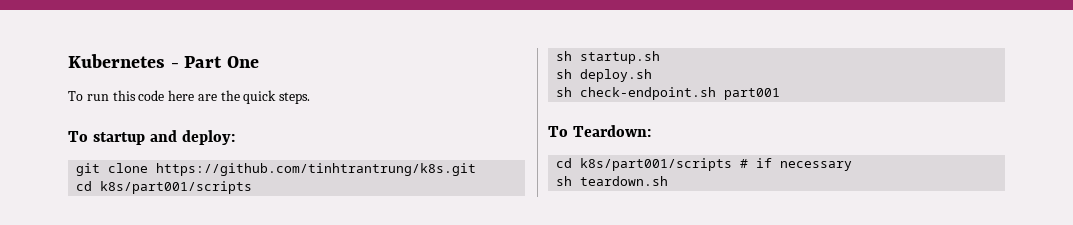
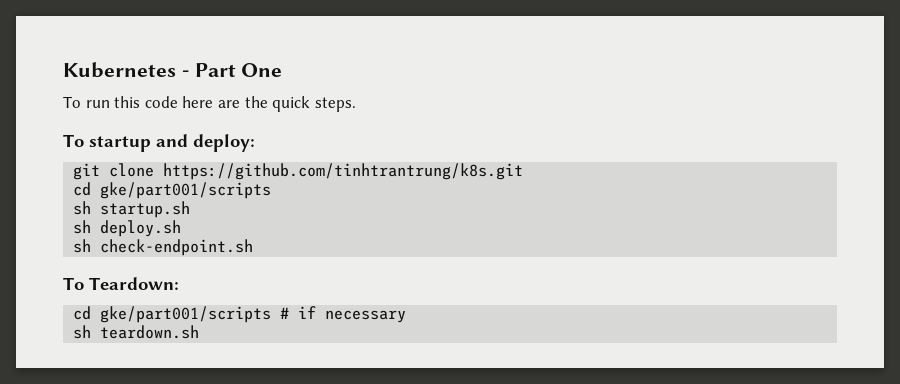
[100,181,253,194] k8s/part001/scripts -> [100,182,272,199] gke/part001/scripts
[724,88,781,100] part001 -> (254, 247) none
[580,158,733,171] k8s/part001/scripts -> [100,306,272,323] gke/part001/scripts

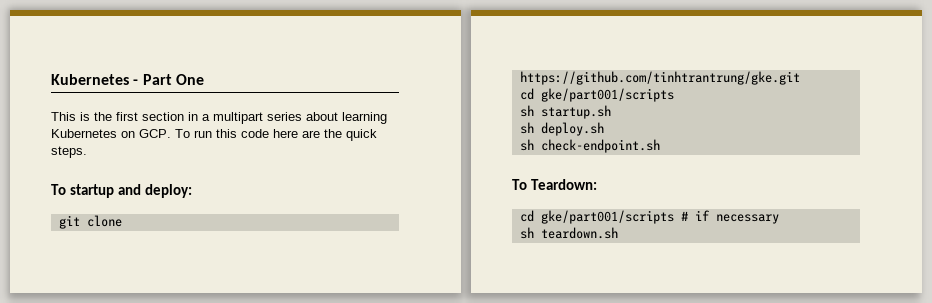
(283, 70) none -> [51,112,387,124] [51,129,171,138] This is the first section in a multipart series about learning Kubernetes on GCP.
[163,163,524,180] https://github.com/tinhtrantrung/k8s.git -> [519,71,800,85] https://github.com/tinhtrantrung/gke.git

